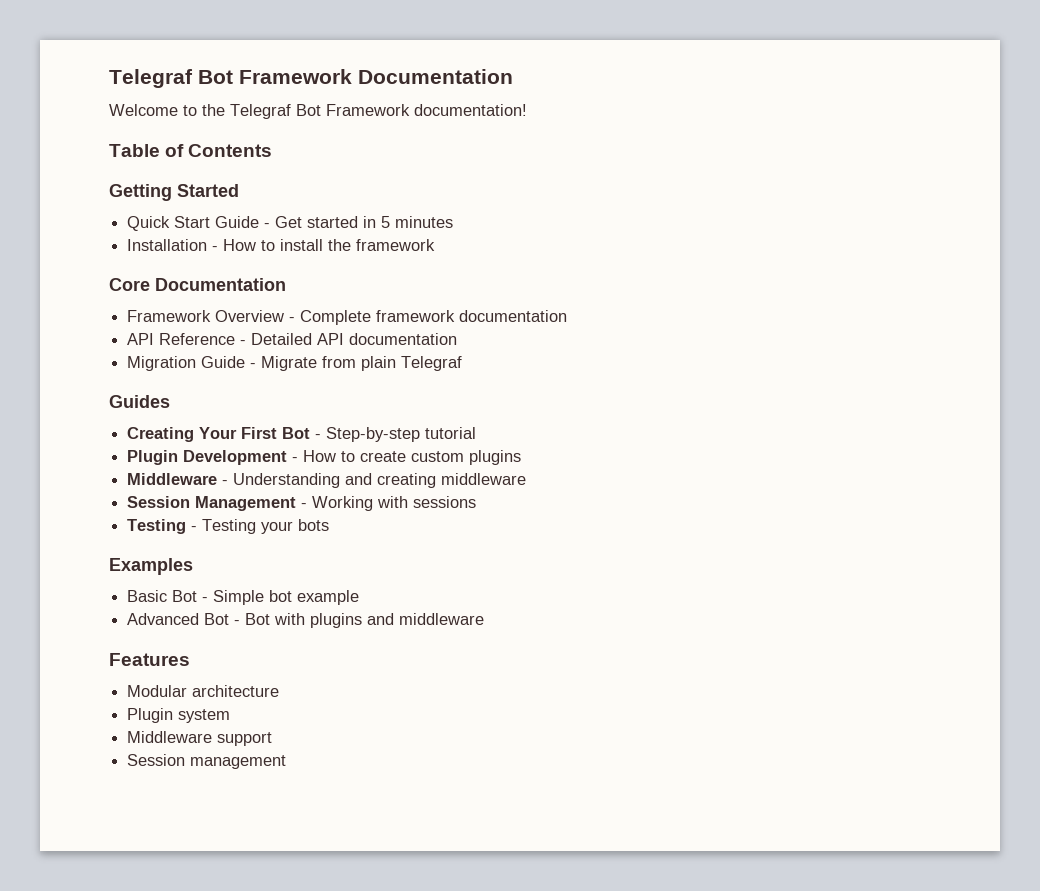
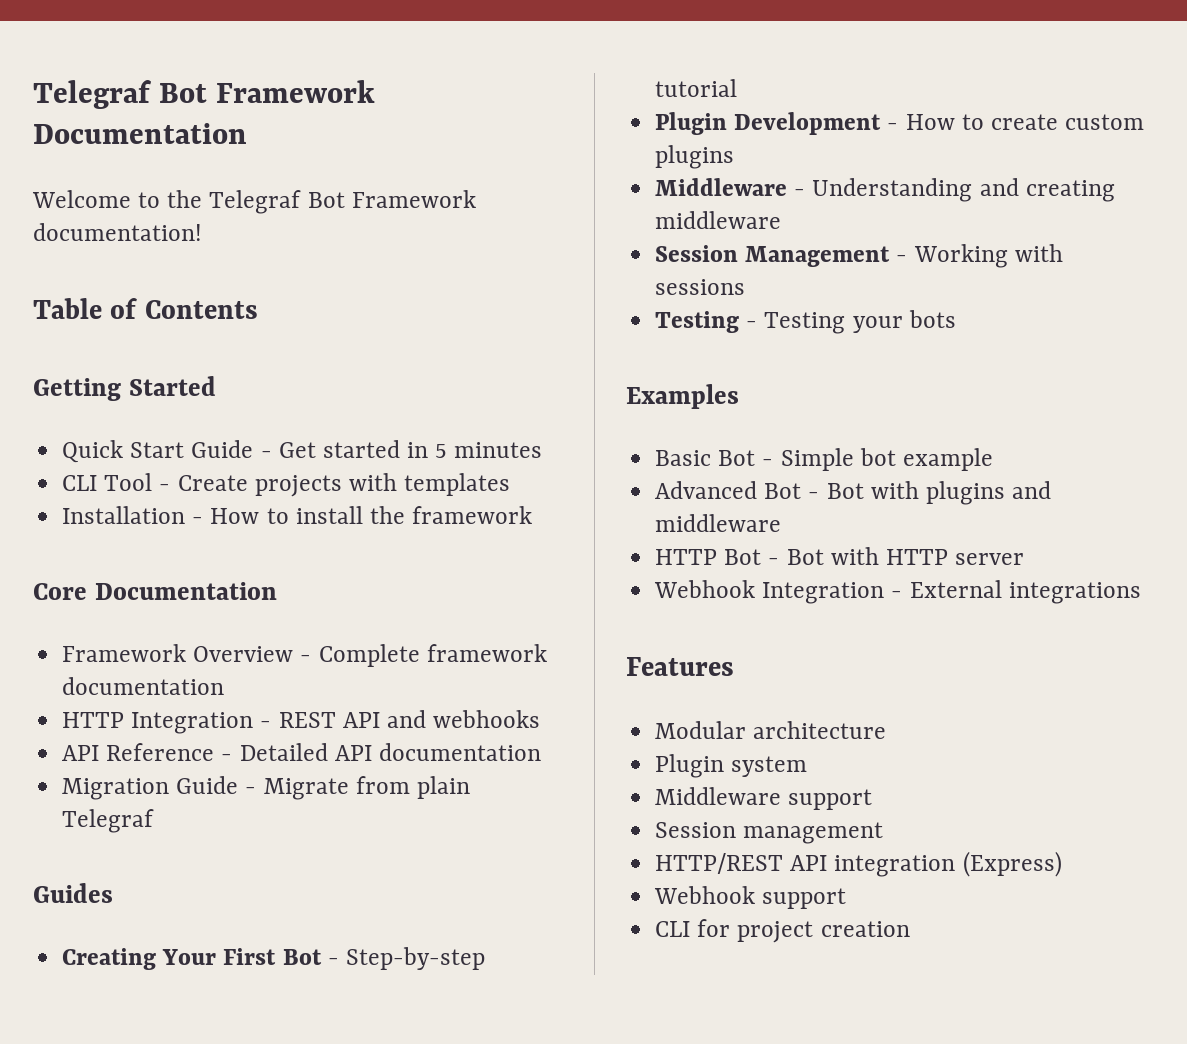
(454, 222) none -> [62,473,511,497] // CLI Tool - Create projects with templates
(568, 316) none -> [62,710,541,734] // HTTP Integration - REST API and webhooks
(485, 619) none -> [655,547,1025,565] [654,580,1141,604] // HTTP Bot - Bot with HTTP server // Webhook Integration - External integrations
(287, 762) none -> [655,851,1062,877] [654,886,847,909] [655,919,910,943] // HTTP/REST API integration (Express) // Webhook support // CLI for project creation

